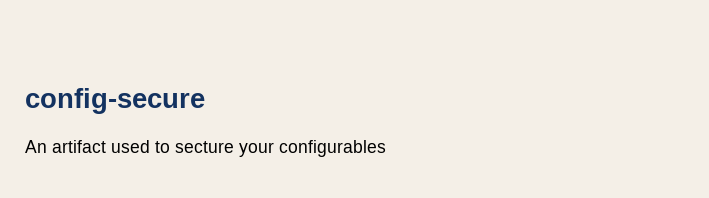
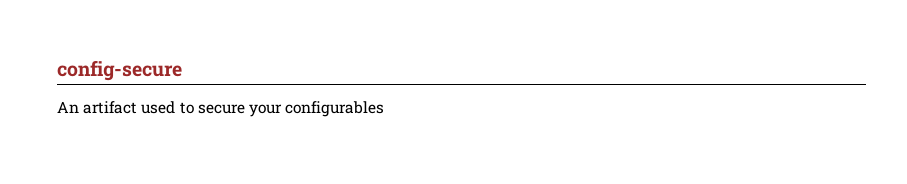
[175,141,234,153] secture -> [197,104,245,114] secure

